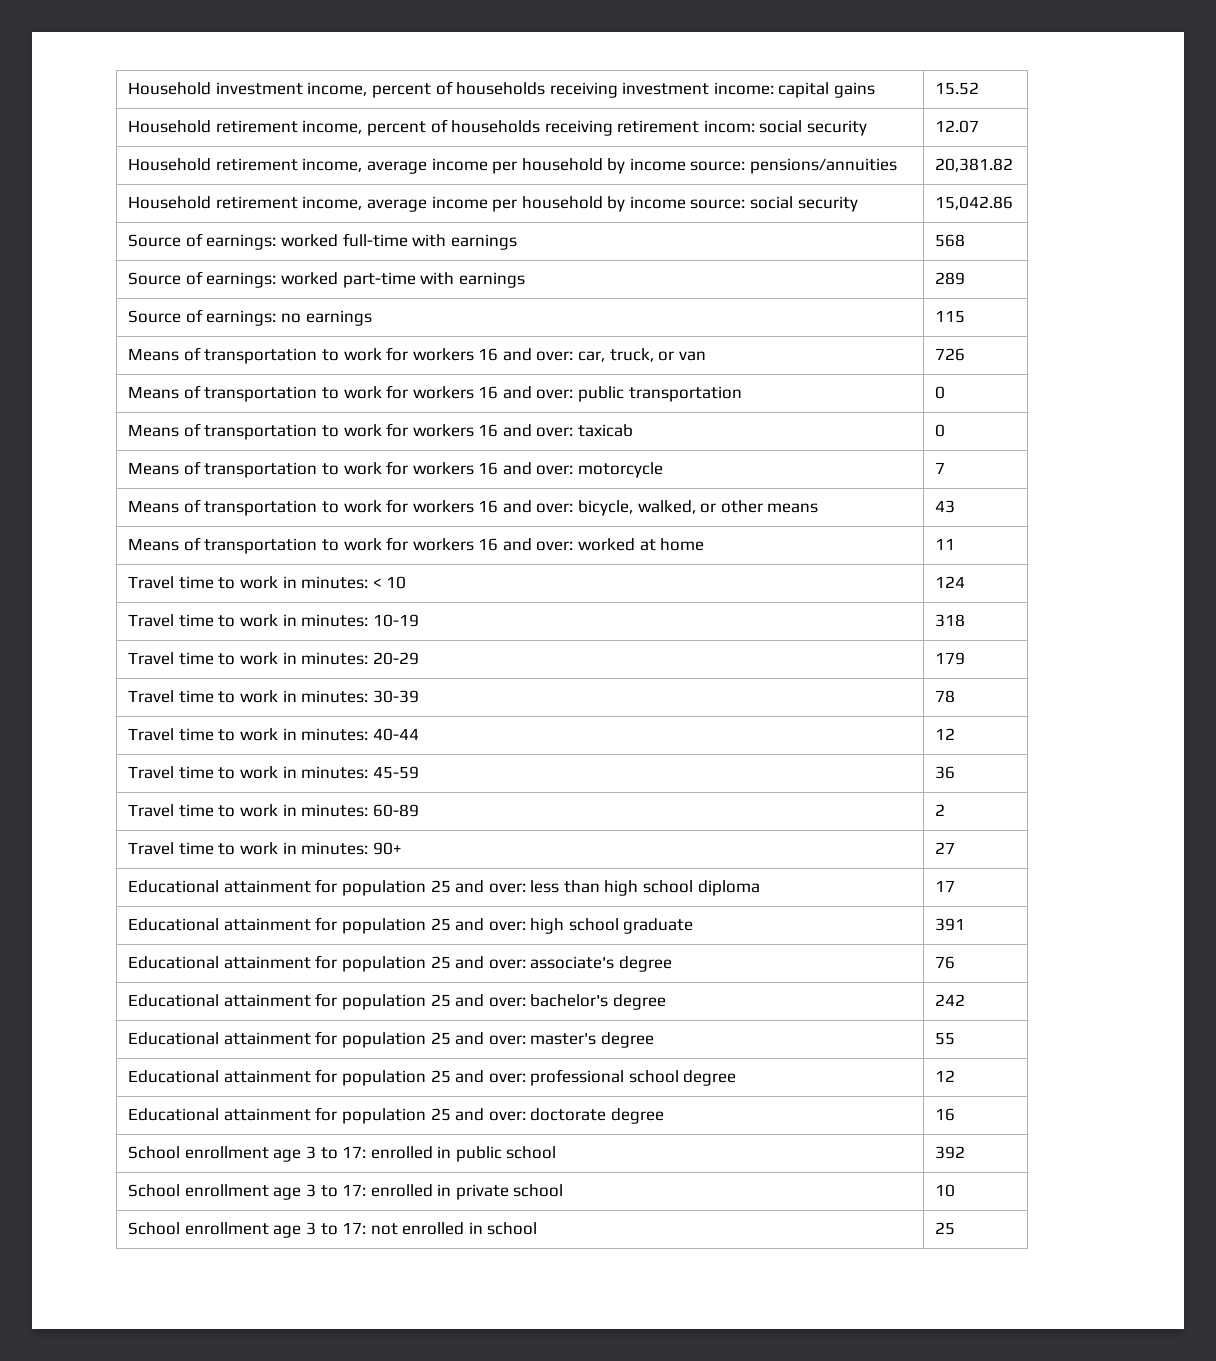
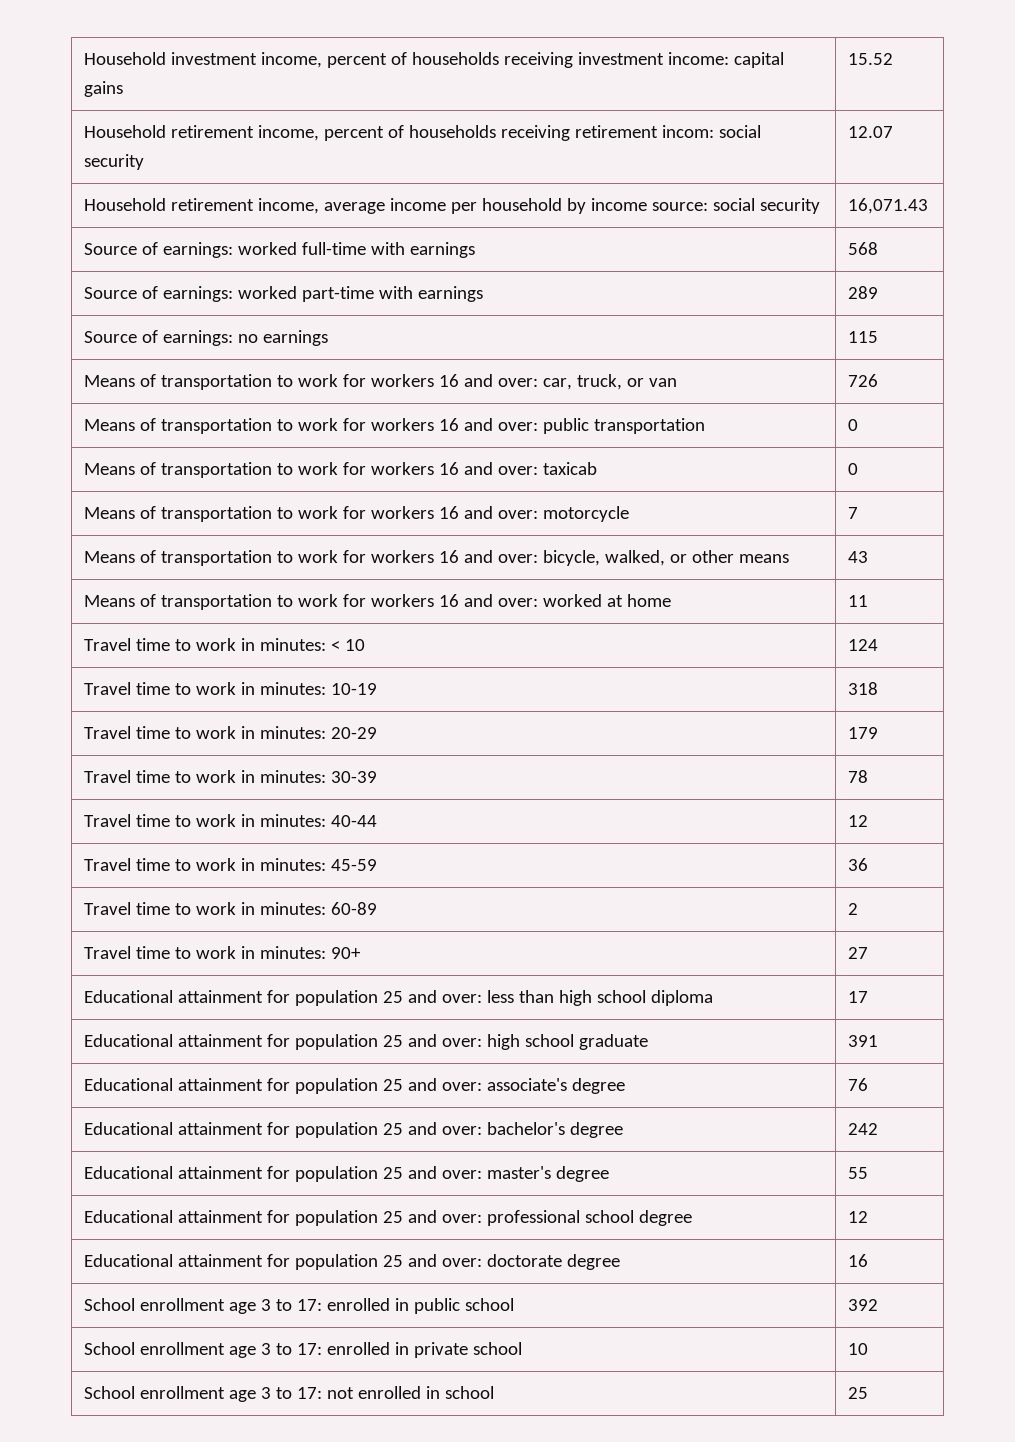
[128,158,898,174] [935,158,1014,172] // Household retirement income, average income per household by income source: pensions/annuities | 20,381.82 -> (894, 132) none
[935,196,1014,210] 15,042.86 -> [848,198,929,214] 16,071.43

